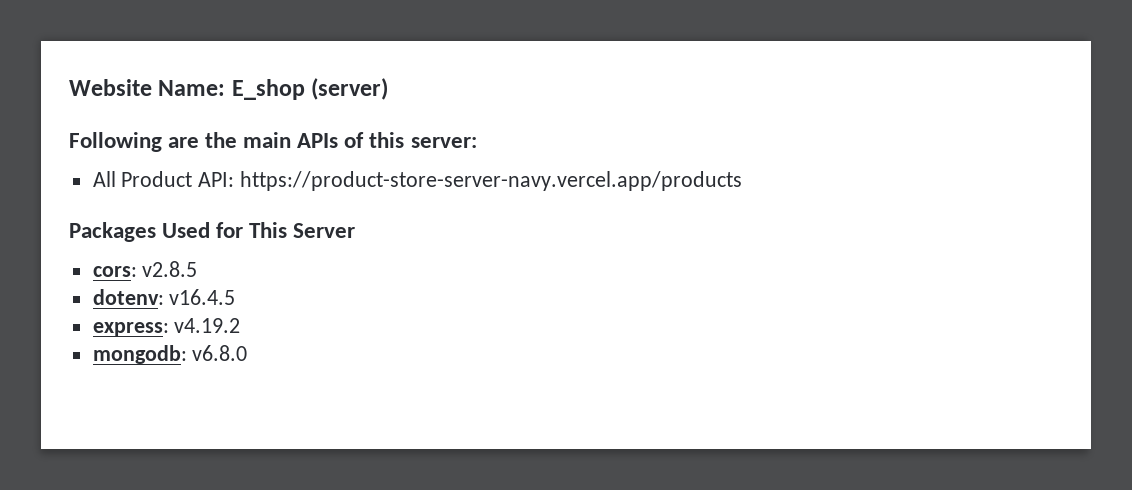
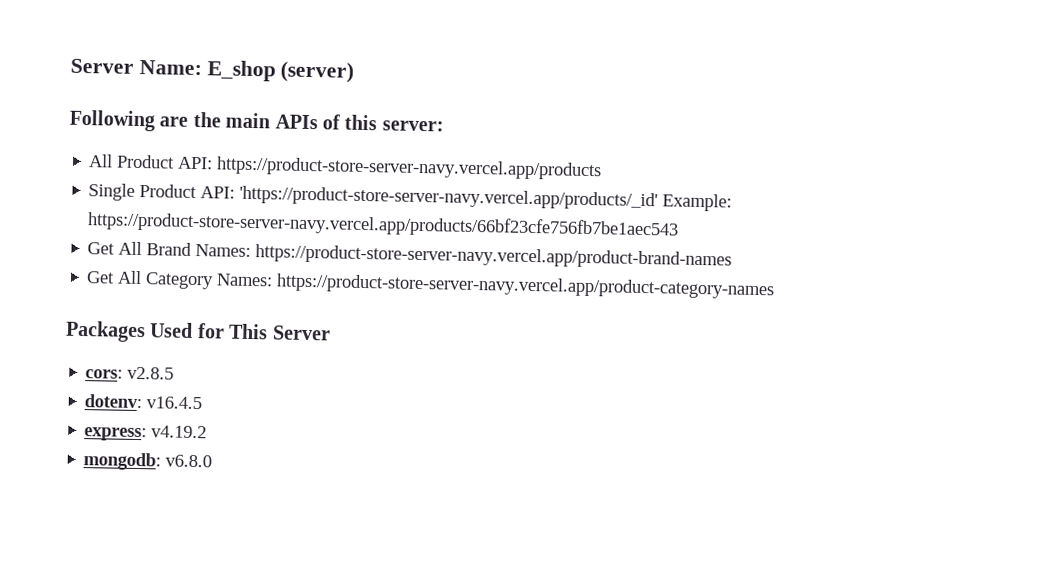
[69,79,152,96] Website -> [70,58,134,74] Server
(743, 181) none -> [88,183,733,212] [87,211,680,240] [87,241,733,270] [86,270,776,300] // Single Product API: 'https://product-store-server-navy.vercel.app/products/_id' Example: https://product-store-server-navy.vercel.app/products/66bf23cfe756fb7be1aec543 // Get All Brand Names: https://product-store-server-navy.vercel.app/product-brand-names // Get All Category Names: https://product-store-server-navy.vercel.app/product-category-names

